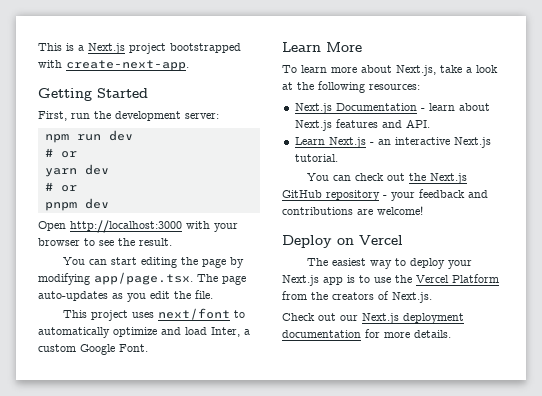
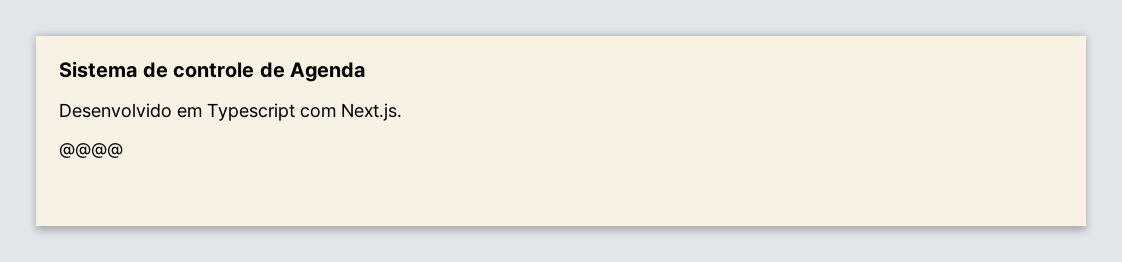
[38,43,241,54] [38,60,189,71] [38,88,148,101] [38,111,219,121] [44,130,133,143] [44,148,77,158] [44,164,109,177] [44,182,77,192] [44,198,109,211] [38,220,238,233] [38,238,172,246] [62,257,244,268] [38,272,246,285] [38,290,213,302] [62,308,245,321] [38,327,250,338] [38,344,148,355] [282,42,362,52] [282,65,498,76] [282,81,420,93] [294,103,490,114] [294,119,430,131] [294,137,491,148] [294,154,338,162] [306,173,467,184] [282,189,488,201] [282,206,423,215] [282,235,403,248] [306,258,472,269] [282,274,499,286] [282,291,432,303] [282,313,464,324] [282,329,451,338] This is a Next.js project bootstrapped with create-next-app. // Getting Started // First, run the development server: // npm run dev // # or // yarn dev // # or // pnpm dev // Open http://localhost:3000 with your browser to see the result. // You can start editing the page by modifying app/page.tsx. The page auto-updates as you edit the file. // This project uses next/font to automatically optimize and load Inter, a custom Google Font. // Learn More // To learn more about Next.js, take a look at the following resources: // Next.js Documentation - learn about Next.js features and API. // Learn Next.js - an interactive Next.js tutorial. // You can check out the Next.js GitHub repository - your feedback and contributions are welcome! // Deploy on Vercel // The easiest way to deploy your Next.js app is to use the Vercel Platform from the creators of Next.js. // Check out our Next.js deployment documentation for more details. -> [59,61,366,82] [59,103,402,121] [59,143,123,158] Sistema de controle de Agenda // Desenvolvido em Typescript com Next.js. // @@@@

